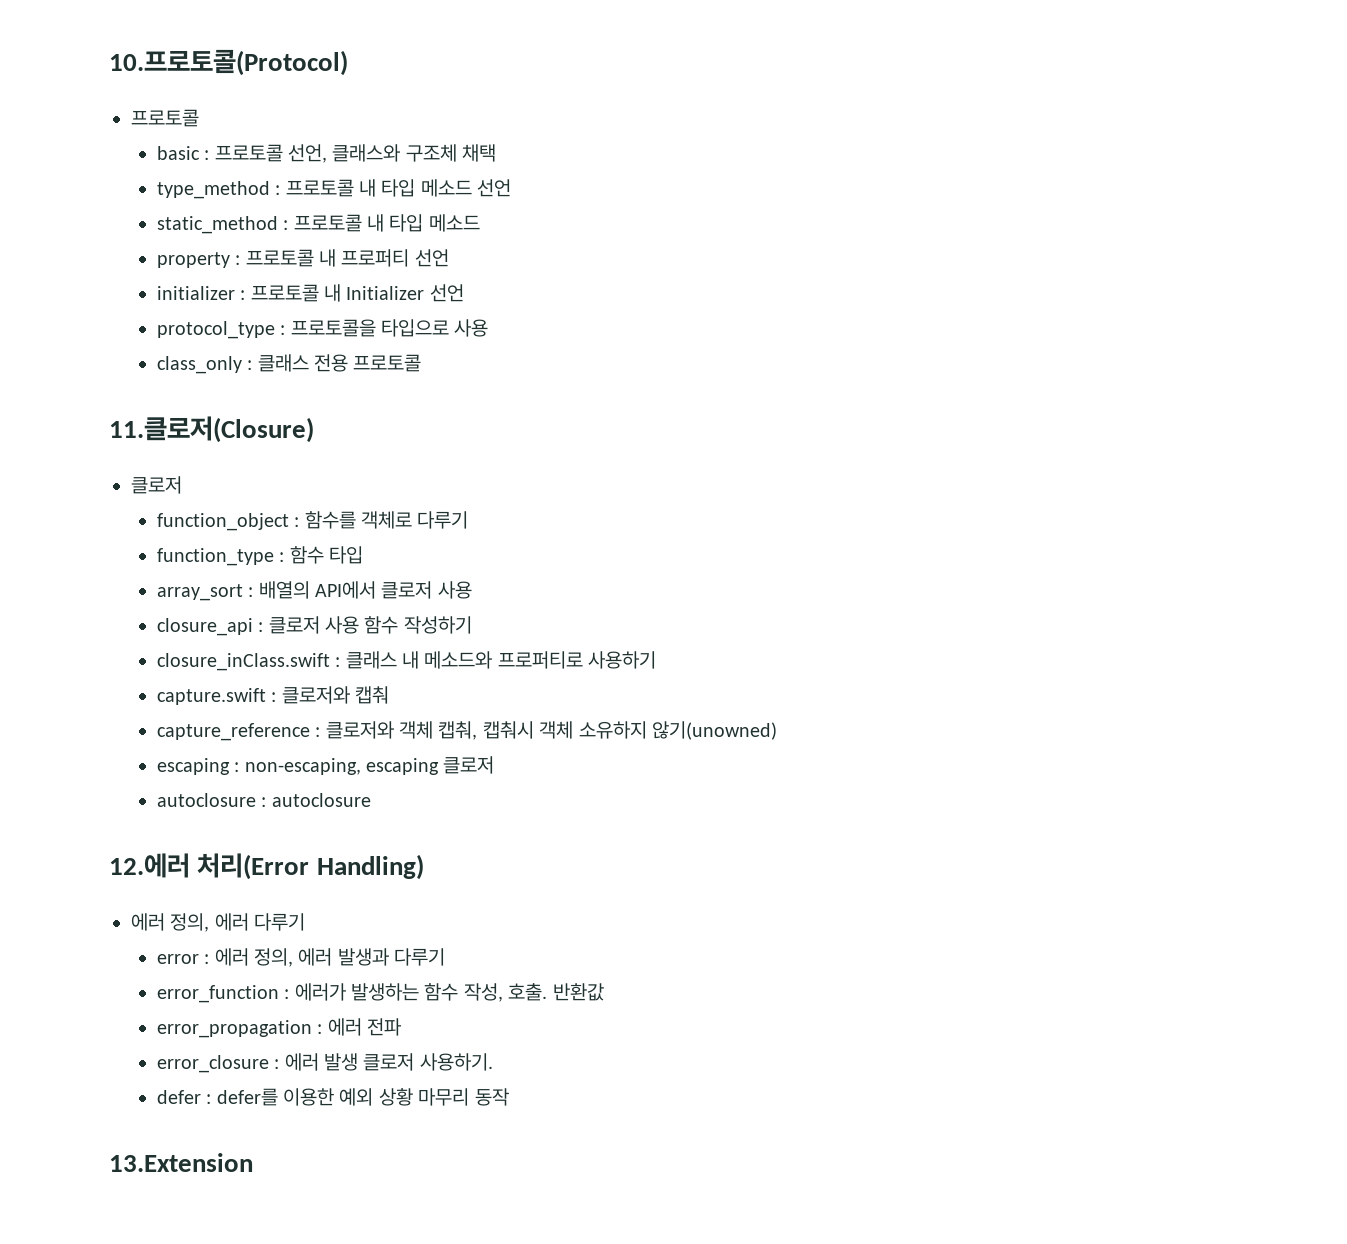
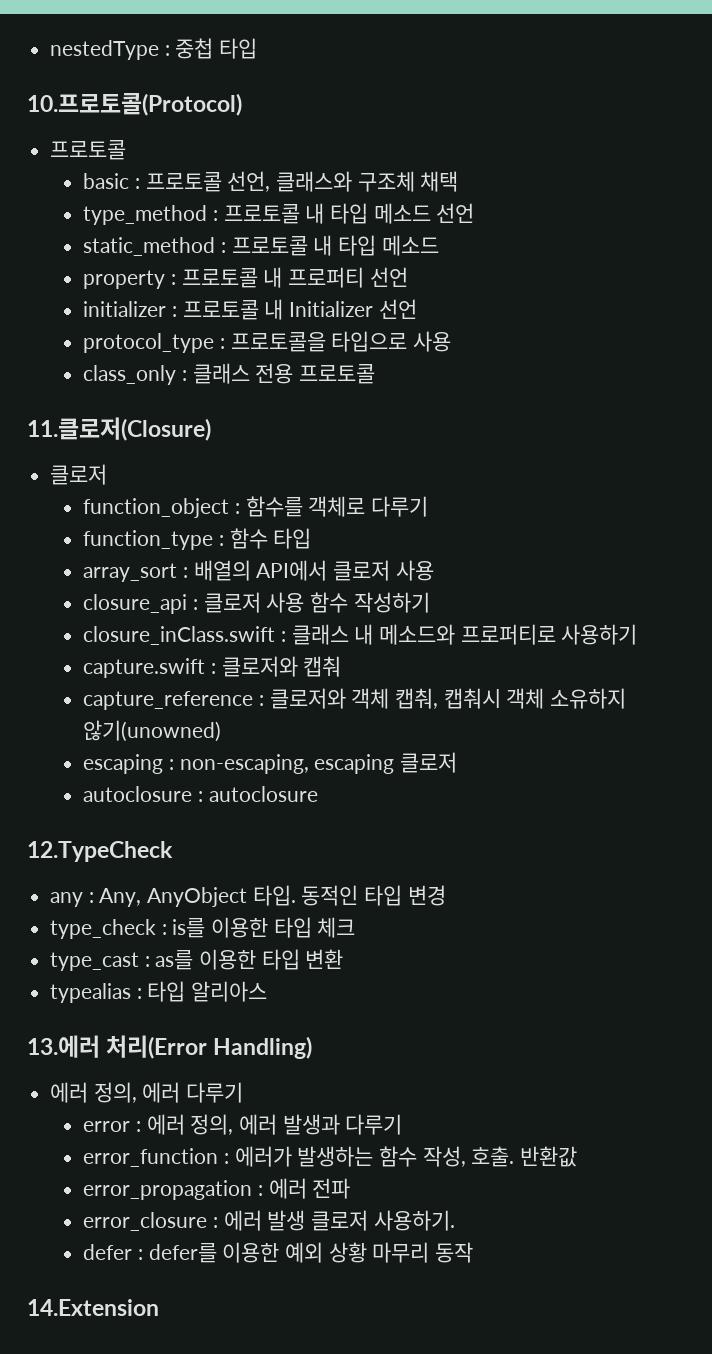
(109, 62) none -> [50,38,258,60] nestedType : 중첩 타입 //
[109,853,190,878] 12.에러 -> [27,841,173,862] [50,885,446,907] [50,917,356,939] [50,949,344,971] [50,981,268,1003] [27,1035,100,1058] 12.TypeCheck // any : Any, AnyObject 타입. 동적인 타입 변경 // type_check : is를 이용한 타입 체크 // type_cast : as를 이용한 타입 변환 // typealias : 타입 알리아스 // 13.에러
[109,1153,253,1172] 13.Extension -> [27,1299,159,1316] 14.Extension

